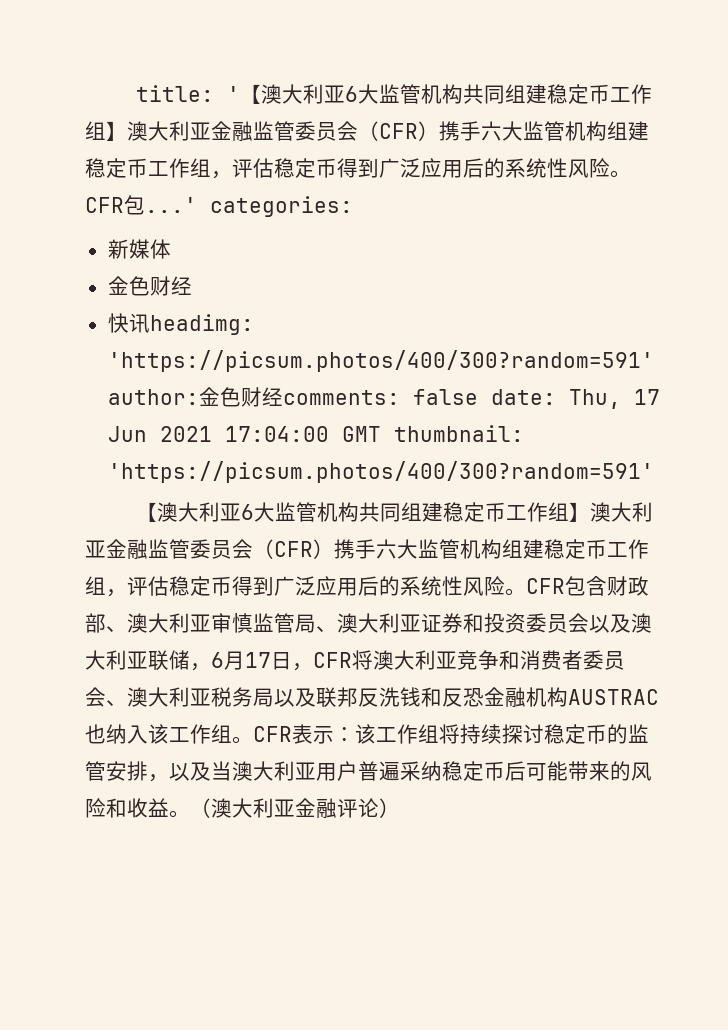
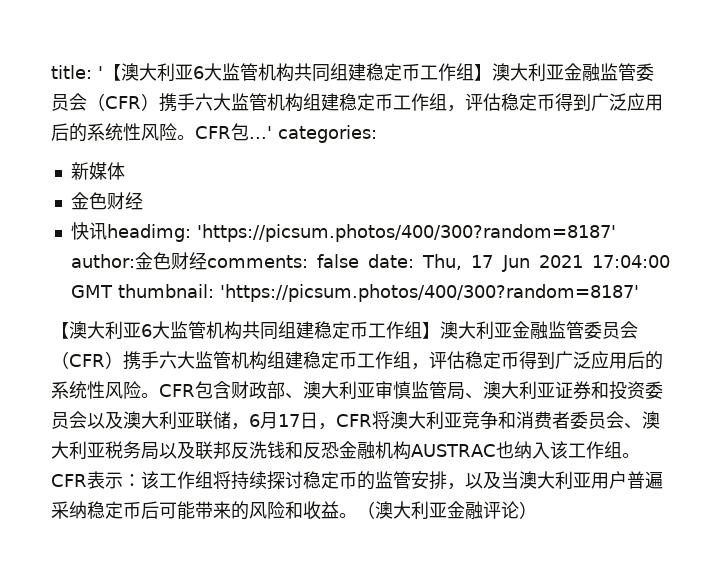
[107,350,654,372] 'https://picsum.photos/400/300?random=591' -> [196,224,616,242] 'https://picsum.photos/400/300?random=8187'
[107,461,654,483] 'https://picsum.photos/400/300?random=591' -> [219,284,639,302] 'https://picsum.photos/400/300?random=8187'

